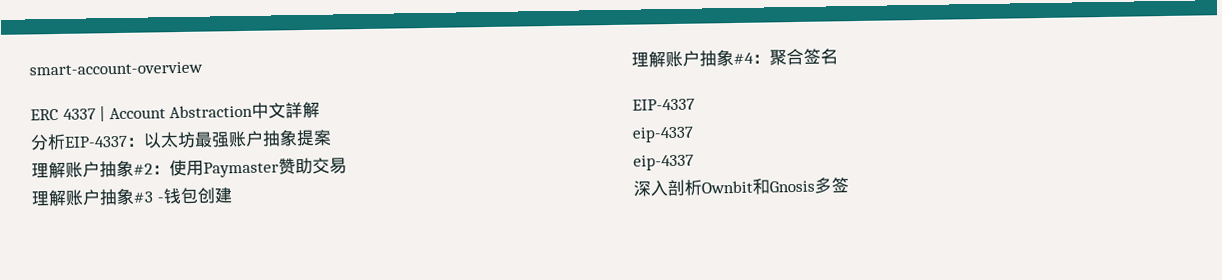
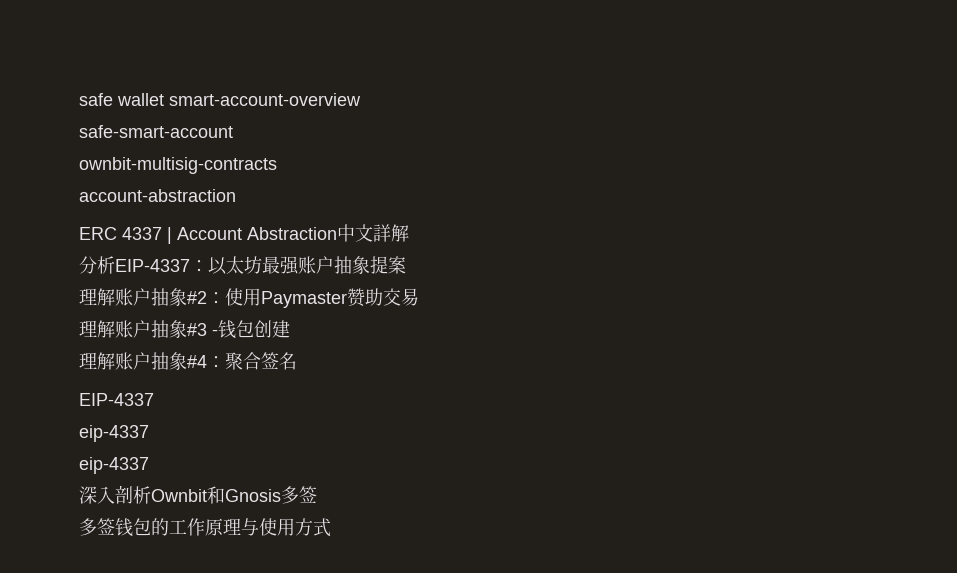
(29, 68) none -> [79,93,164,106] safe wallet
(203, 68) none -> [79,125,233,138] [79,157,277,174] [79,189,236,202] // safe-smart-account // ownbit-multisig-contracts // account-abstraction
(849, 185) none -> [79,518,331,537] // 多签钱包的工作原理与使用方式

